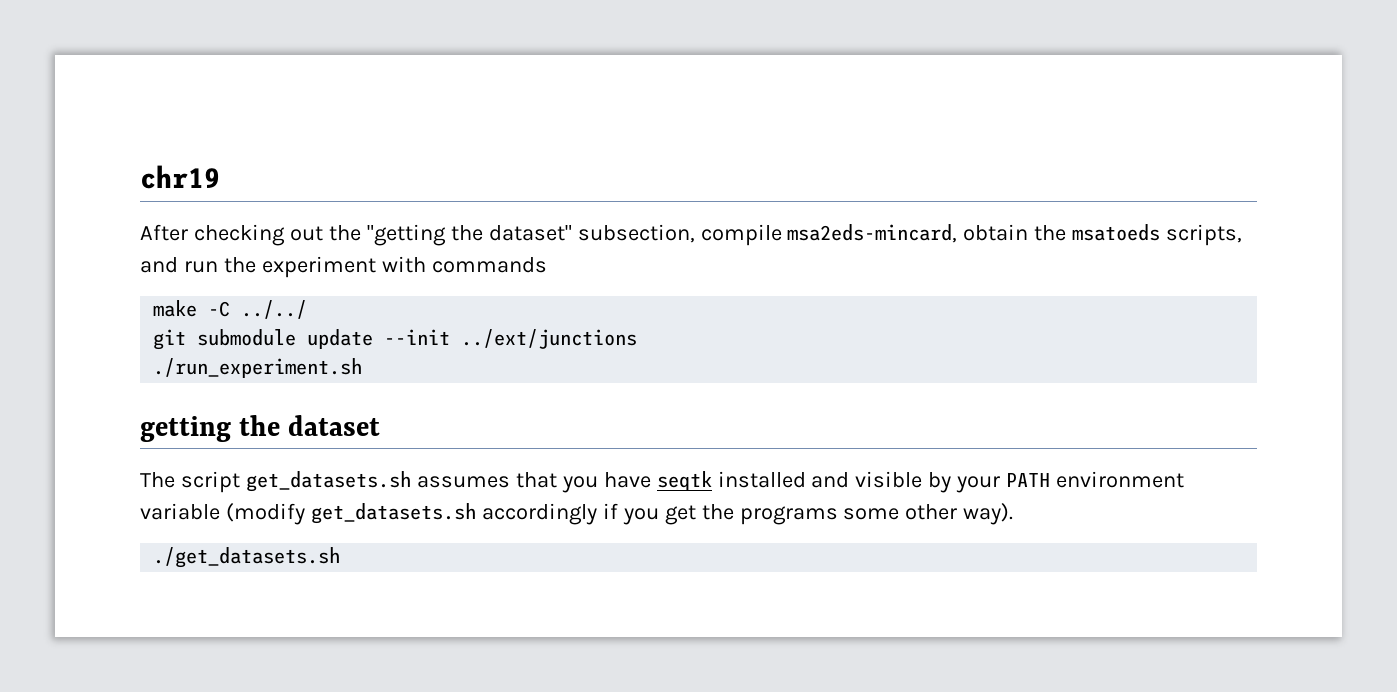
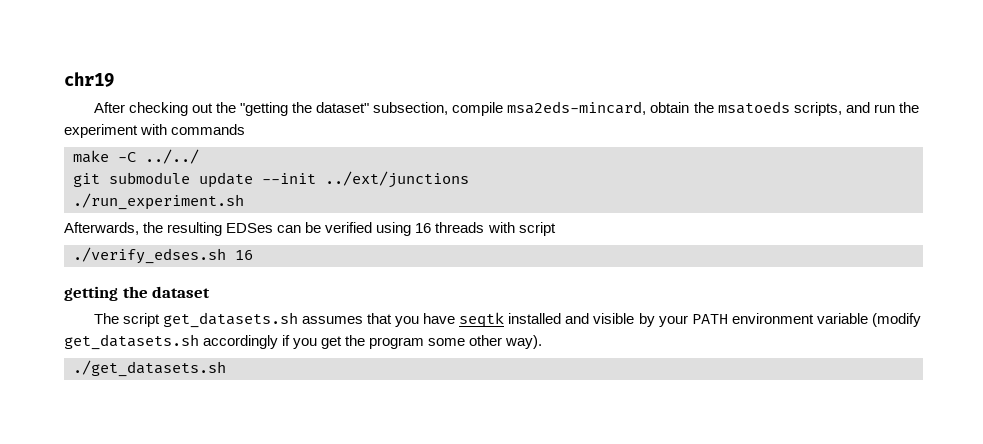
(363, 368) none -> [64,222,556,236] [73,247,253,264] // Afterwards, the resulting EDSes can be verified using 16 threads with script // ./verify_edses.sh 16
[739,506,838,525] programs -> [369,337,425,349] program

